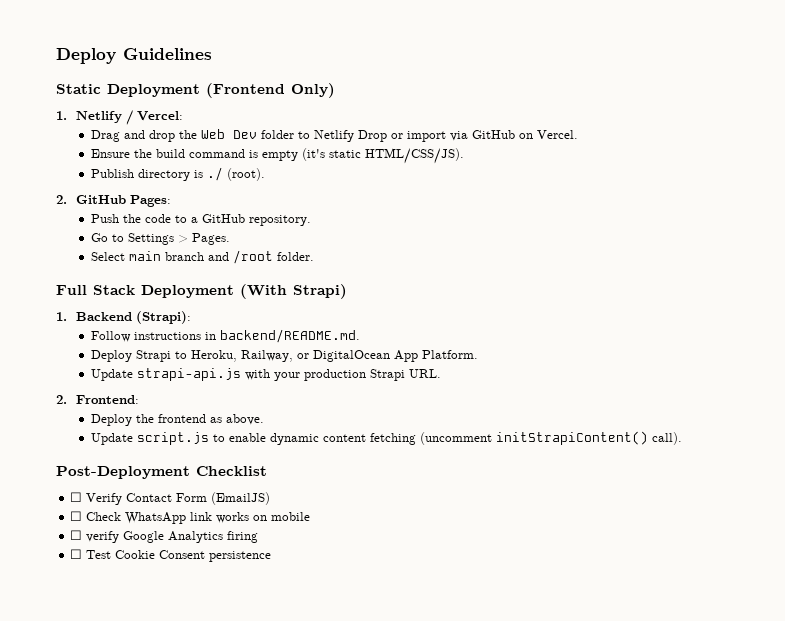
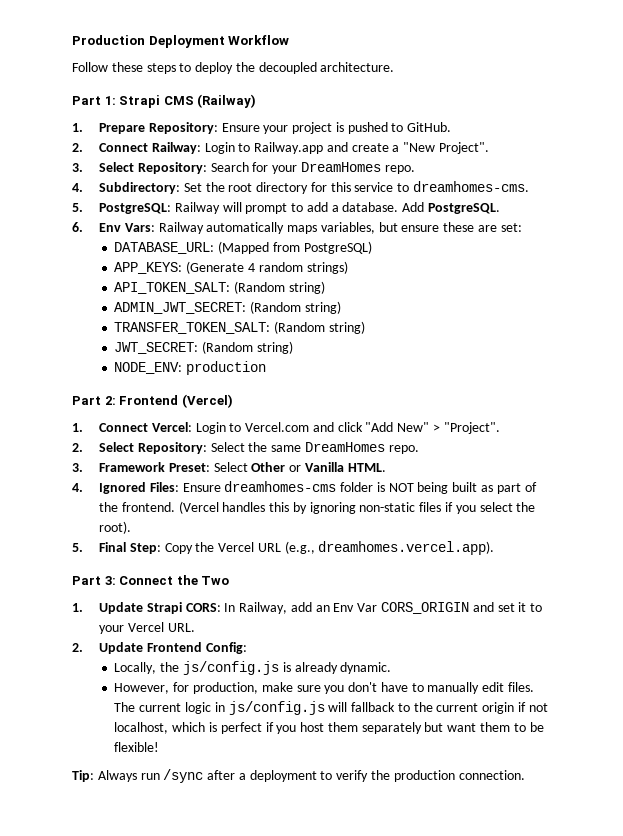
[56,48,212,64] [56,83,335,98] [56,110,184,125] [90,129,578,142] [90,148,464,164] [90,167,265,181] [56,195,172,207] [90,214,311,226] [90,233,230,245] [90,250,314,264] [56,284,347,299] [56,311,192,324] [90,329,360,343] [90,350,478,362] [90,368,441,381] [56,395,140,404] [90,414,264,426] [90,431,682,445] [56,466,267,479] [70,492,271,505] [70,511,311,524] [70,530,259,543] [70,549,272,562] Deploy Guidelines // Static Deployment (Frontend Only) // 1. Netlify / Vercel: // Drag and drop the Web Dev folder to Netlify Drop or import via GitHub on Vercel. // Ensure the build command is empty (it's static HTML/CSS/JS). // Publish directory is ./ (root). // 2. GitHub Pages: // Push the code to a GitHub repository. // Go to Settings > Pages. // Select main branch and /root folder. // Full Stack Deployment (With Strapi) // 1. Backend (Strapi): // Follow instructions in backend/README.md. // Deploy Strapi to Heroku, Railway, or DigitalOcean App Platform. // Update strapi-api.js with your production Strapi URL. // 2. Frontend: // Deploy the frontend as above. // Update script.js to enable dynamic content fetching (uncomment initStrapiContent() call). // Post-Deployment Checklist // ☐ Verify Contact Form (EmailJS) // ☐ Check WhatsApp link works on mobile // ☐ verify Google Analytics firing // ☐ Test Cookie Consent persistence -> [72,35,290,48] [72,62,395,74] [72,94,257,108] [72,122,452,134] [72,142,490,154] [72,162,415,174] [72,181,530,194] [72,202,501,214] [72,222,522,234] [114,241,372,254] [114,261,348,274] [114,281,325,294] [114,301,341,314] [114,321,365,334] [114,341,293,354] [114,361,267,375] [72,394,233,408] [72,422,500,434] [72,442,419,454] [72,462,386,472] [72,481,537,494] [99,501,536,514] [99,521,132,534] [72,541,495,555] [72,575,230,585] [72,602,543,614] [99,622,195,634] [72,642,247,654] [114,661,392,675] [114,682,535,694] [114,701,548,715] [114,722,544,734] [114,742,160,752] [72,769,525,783] Production Deployment Workflow // Follow these steps to deploy the decoupled architecture. // Part 1: Strapi CMS (Railway) // 1. Prepare Repository: Ensure your project is pushed to GitHub. // 2. Connect Railway: Login to Railway.app and create a "New Project". // 3. Select Repository: Search for your DreamHomes repo. // 4. Subdirectory: Set the root directory for this service to dreamhomes-cms. // 5. PostgreSQL: Railway will prompt to add a database. Add PostgreSQL. // 6. Env Vars: Railway automatically maps variables, but ensure these are set: // DATABASE_URL: (Mapped from PostgreSQL) // APP_KEYS: (Generate 4 random strings) // API_TOKEN_SALT: (Random string) // ADMIN_JWT_SECRET: (Random string) // TRANSFER_TOKEN_SALT: (Random string) // JWT_SECRET: (Random string) // NODE_ENV: production // Part 2: Frontend (Vercel) // 1. Connect Vercel: Login to Vercel.com and click "Add New" > "Project". // 2. Select Repository: Select the same DreamHomes repo. // 3. Framework Preset: Select Other or Vanilla HTML. // 4. Ignored Files: Ensure dreamhomes-cms folder is NOT being built as part of the frontend. (Vercel handles this by ignoring non-static files if you select the root). // 5. Final Step: Copy the Vercel URL (e.g., dreamhomes.vercel.app). // Part 3: Connect the Two // 1. Update Strapi CORS: In Railway, add an Env Var CORS_ORIGIN and set it to your Vercel URL. // 2. Update Frontend Config: // Locally, the js/config.js is already dynamic. // However, for production, make sure you don't have to manually edit files. The current logic in js/config.js will fallback to the current origin if not localhost, which is perfect if you host them separately but want them to be flexible! // Tip: Always run /sync after a deployment to verify the production connection.

